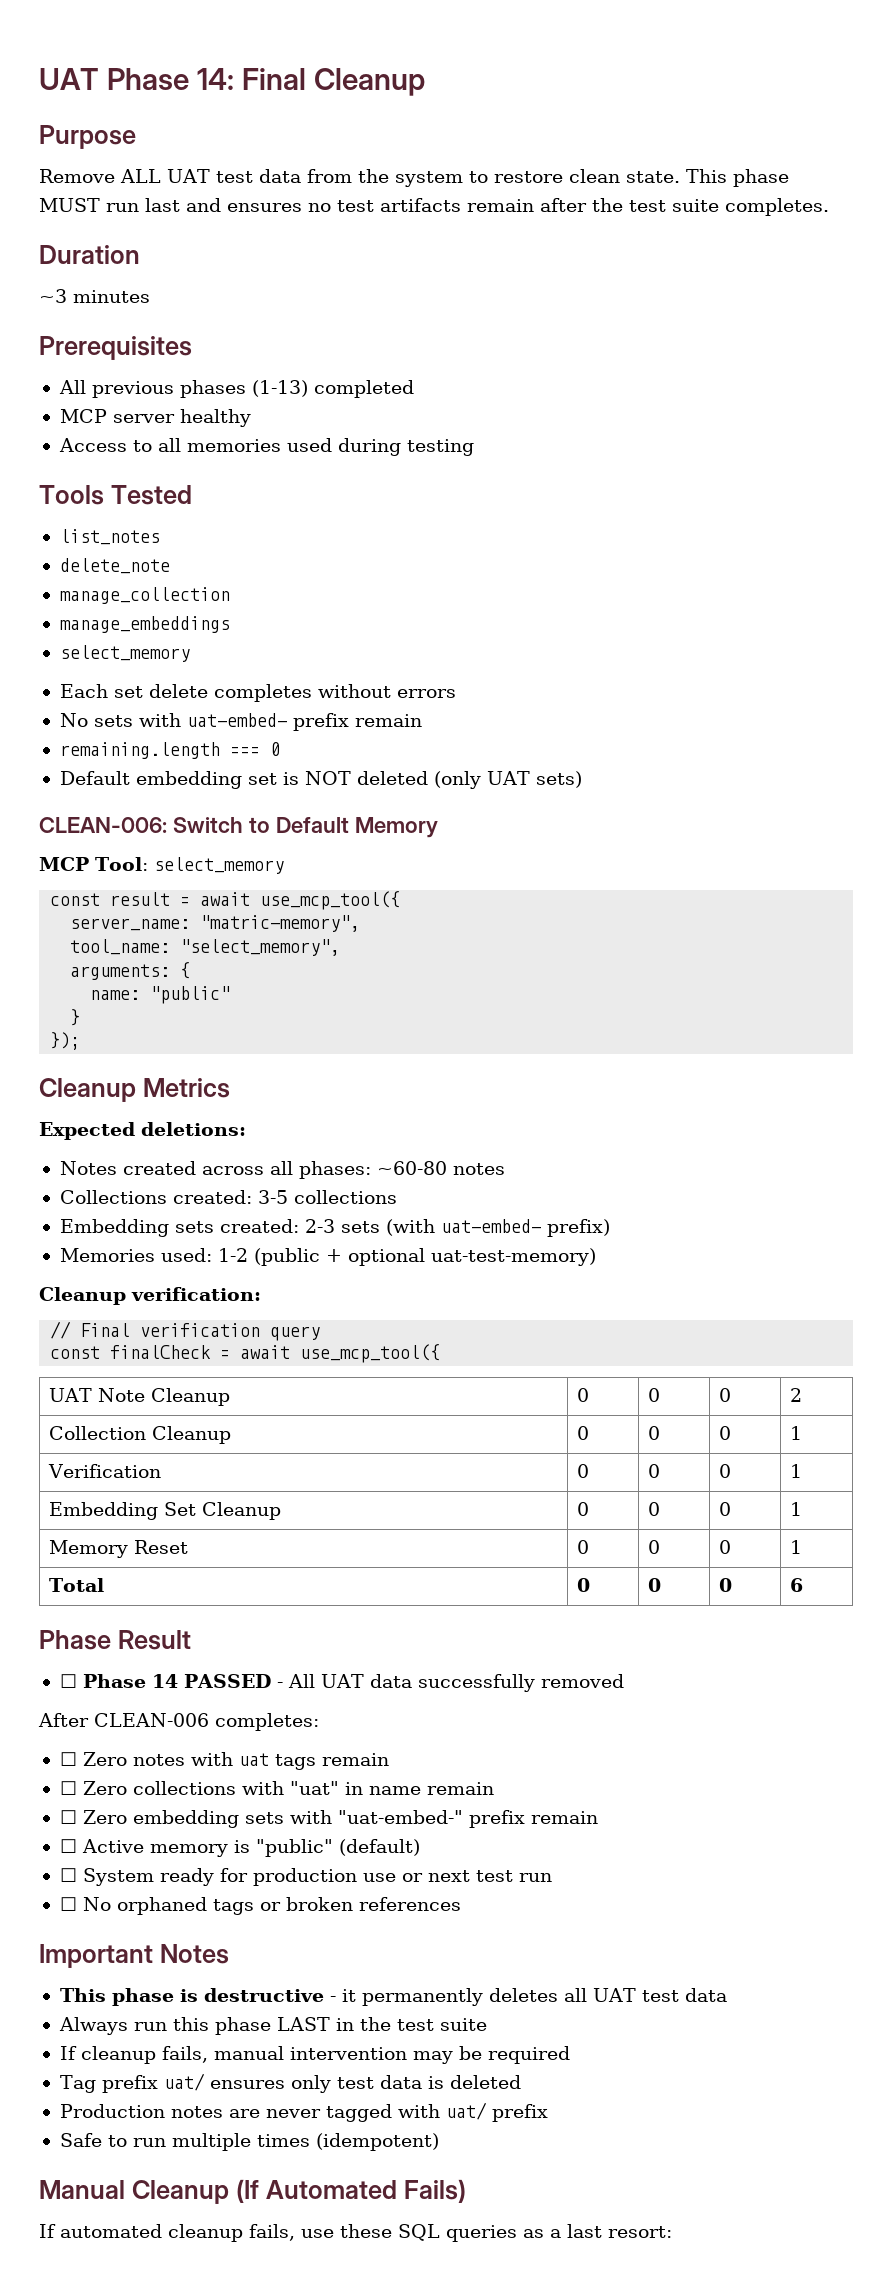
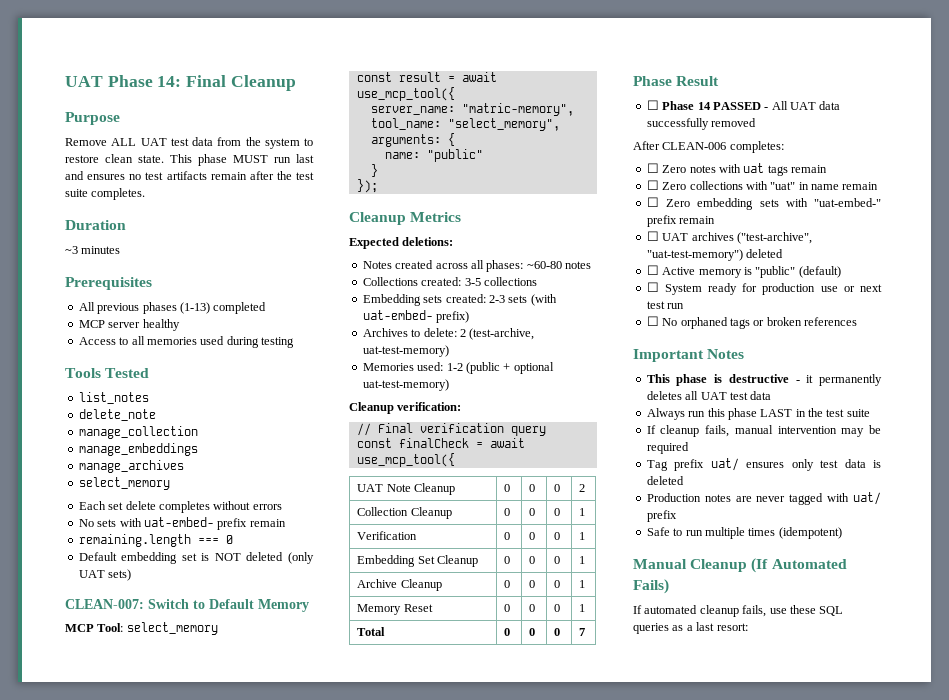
(230, 624) none -> [78,460,184,473] // manage_archives
[39,817,167,833] CLEAN-006: -> [65,599,144,609] CLEAN-007:
(610, 1228) none -> [362,328,535,340] [362,345,449,357] // Archives to delete: 2 (test-archive, uat-test-memory)
(803, 1509) none -> [357,579,442,591] [504,580,511,588] [529,580,536,588] [554,580,561,588] [579,580,586,588] // Archive Cleanup | 0 | 0 | 0 | 1
[790,1578,804,1592] 6 -> [579,628,586,636] 7
(598, 1817) none -> [646,231,812,244] [646,249,784,261] // ☐ UAT archives ("test-archive", "uat-test-memory") deleted

